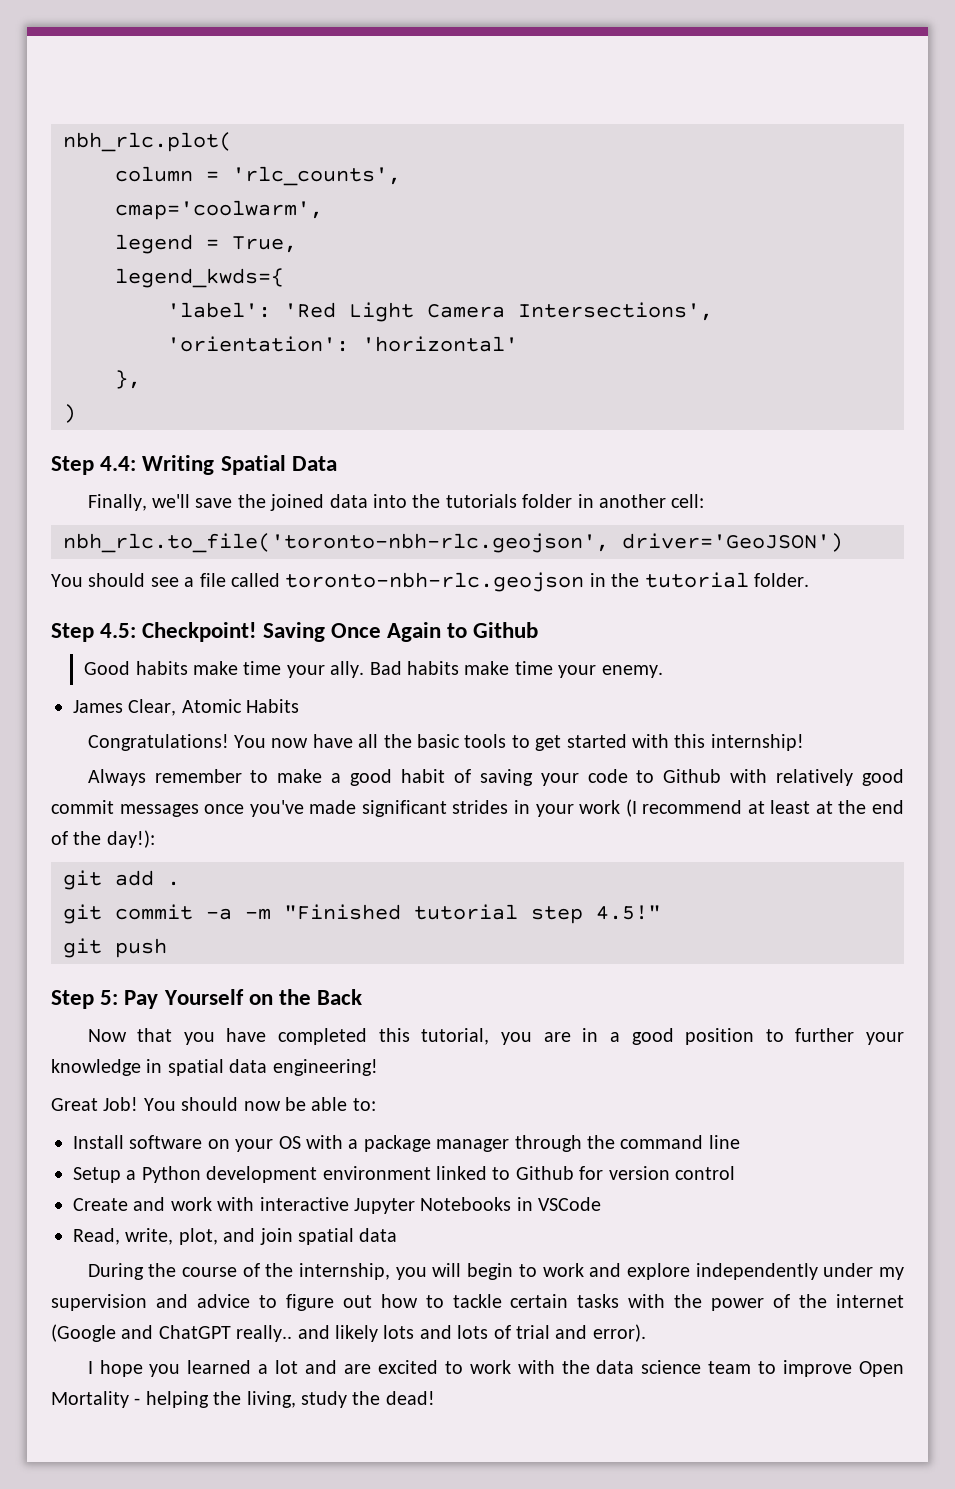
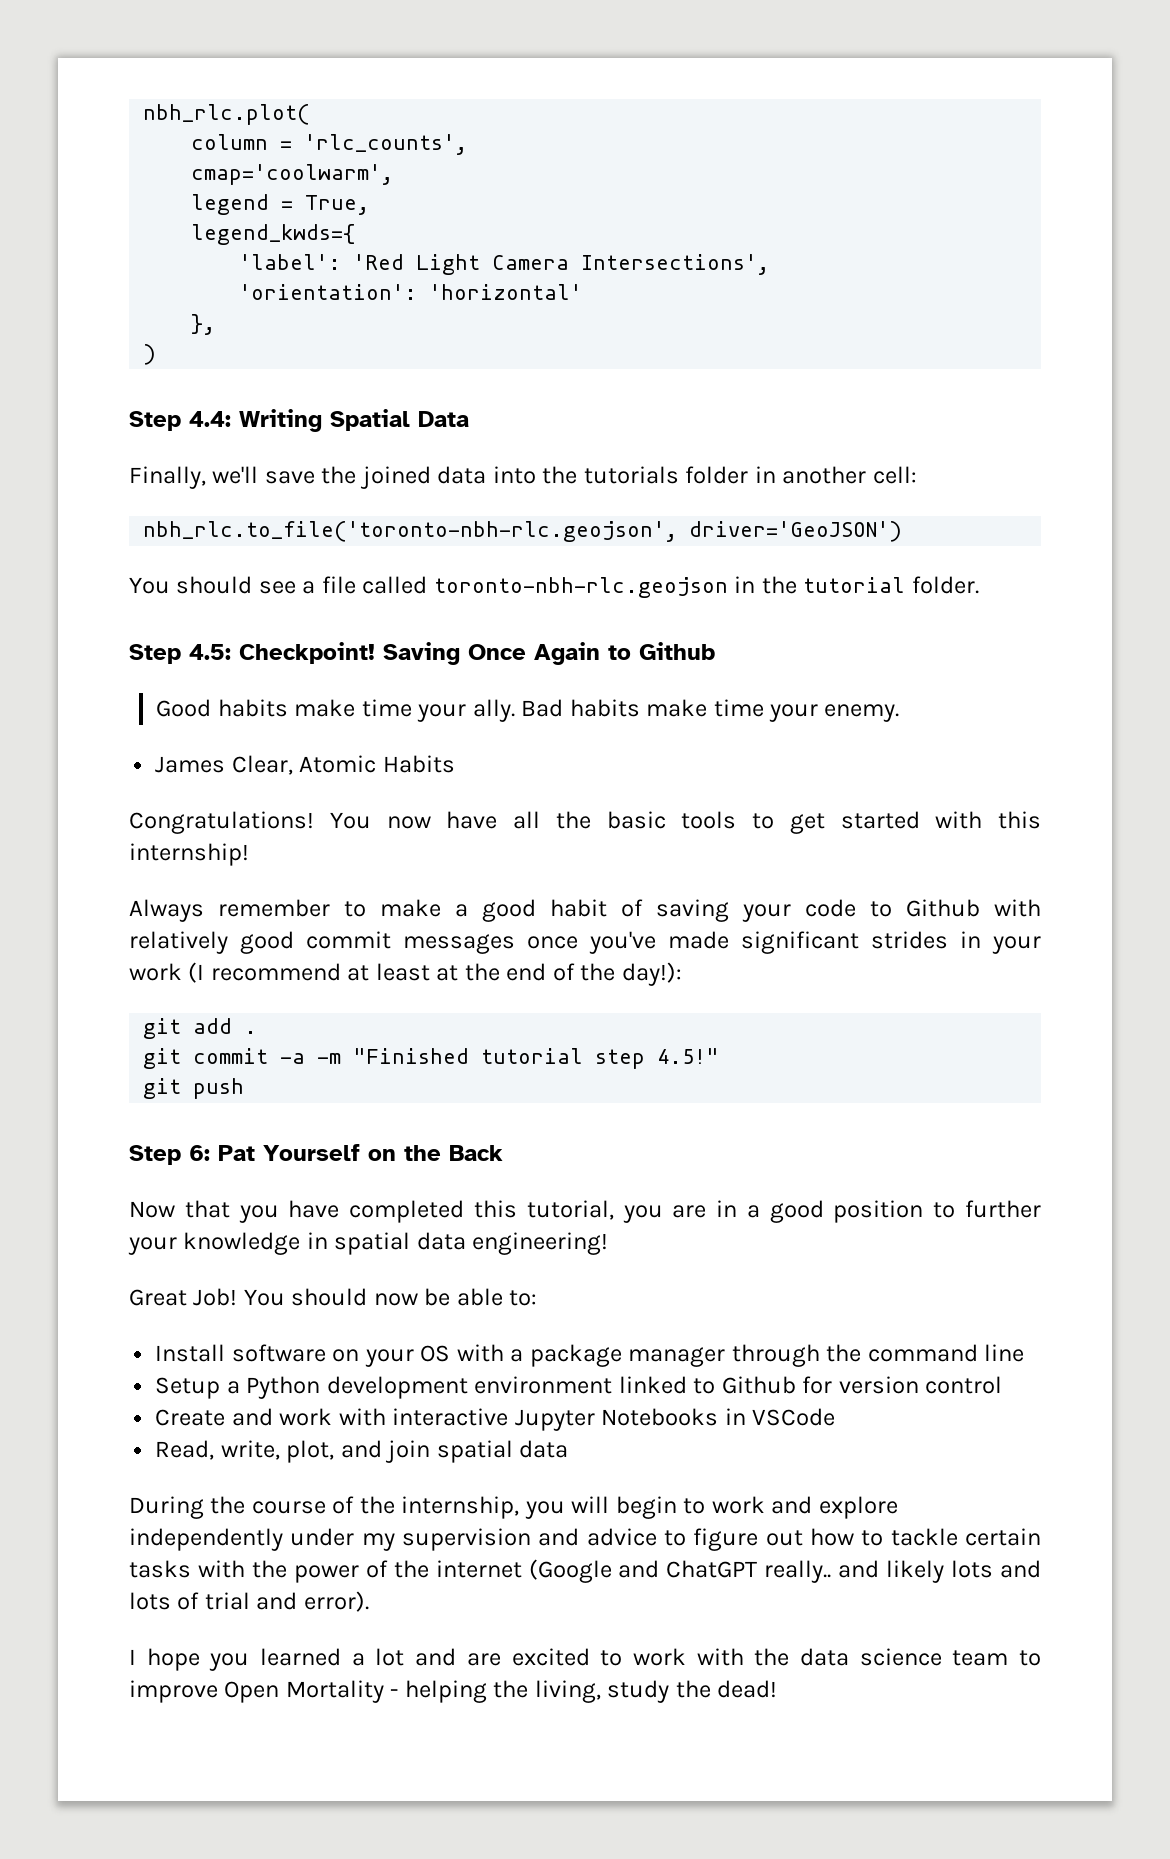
[100,990,159,1009] 5: Pay -> [189,1145,255,1161] 6: Pat

